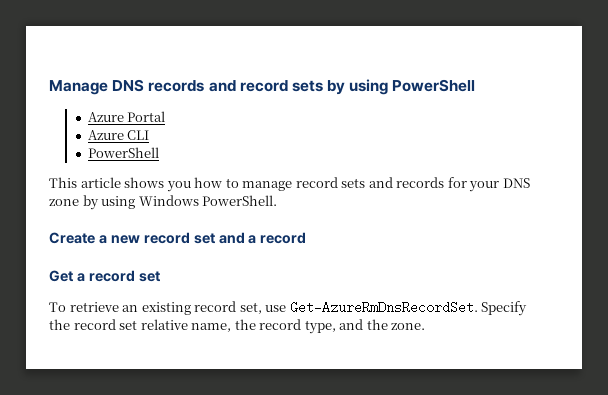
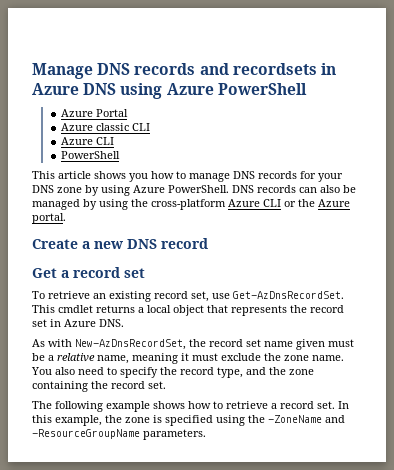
[239,79,389,95] record sets by using -> [232,63,336,75] [32,83,214,99] recordsets in Azure DNS using Azure
(166, 116) none -> [60,123,150,131] // Azure classic CLI
[295,177,393,188] record sets and -> [233,171,255,179] DNS
[138,195,199,206] Windows -> [133,185,165,193] Azure
(278, 200) none -> [232,185,356,193] [32,199,350,210] [32,213,66,224] DNS records can also be managed by using the cross-platform Azure CLI or the Azure portal.
[143,232,257,244] record set and a -> [127,239,157,249] DNS
[289,301,528,316] [49,319,232,332] Get-AzureRmDnsRecordSet. Specify the record set relative name, -> [233,291,344,299] [32,305,344,316] [32,319,124,327] [32,339,354,350] [32,353,344,364] [31,367,158,378] Get-AzDnsRecordSet. This cmdlet returns a local object that represents the record set in Azure DNS. // As with New-AzDnsRecordSet, the record set name given must be a relative name, meaning it must exclude the zone name. You also need to specify
[391,323,426,330] zone. -> [289,369,314,375] [32,381,166,392] [32,401,349,412] [32,415,345,426] [32,429,206,440] zone containing the record set. // The following example shows how to retrieve a record set. In this example, the zone is specified using the -ZoneName and -ResourceGroupName parameters.

